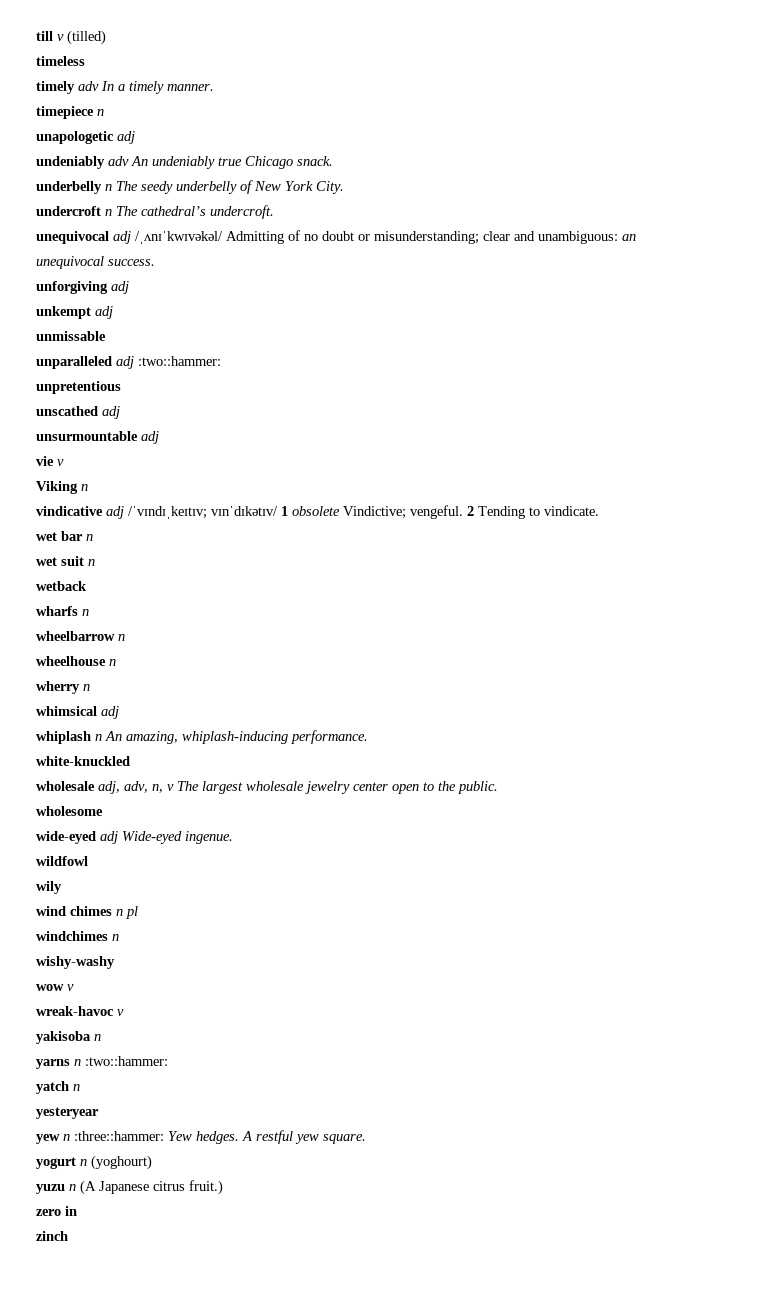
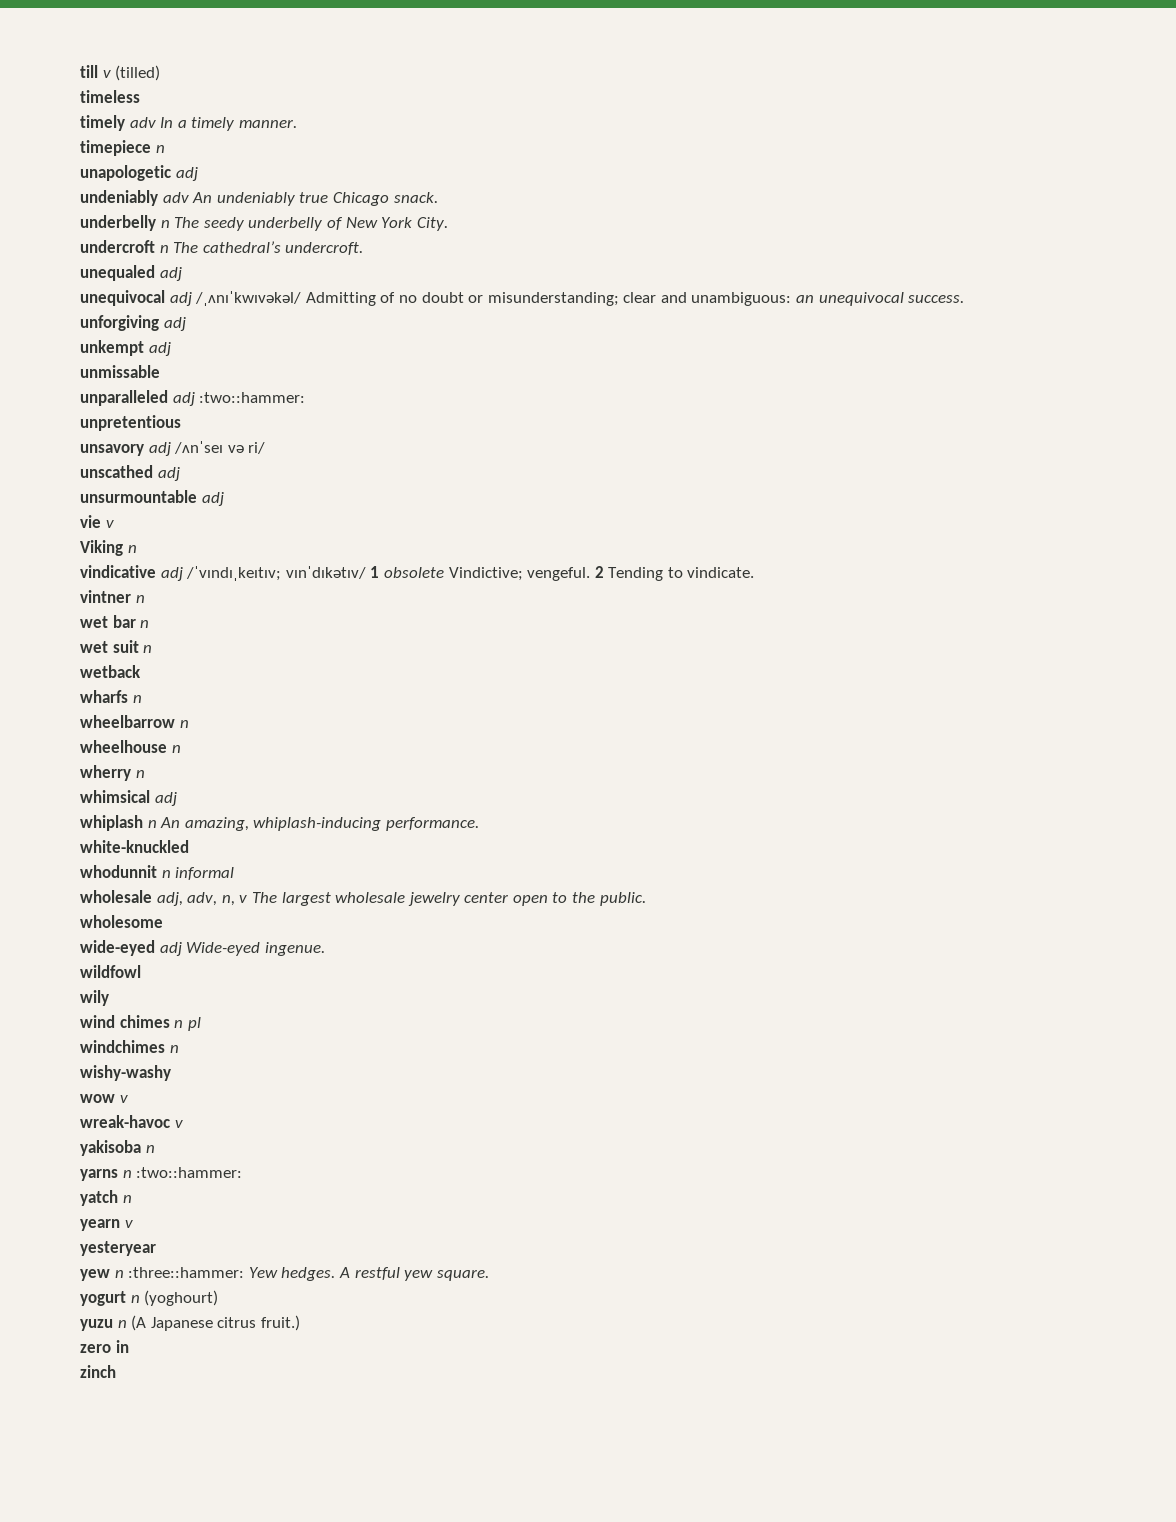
(274, 212) none -> [80,265,182,281] // unequaled adj
(121, 387) none -> [80,441,266,456] // unsavory adj /ʌnˈseɪ və ri/
(599, 511) none -> [80,590,145,603] // vintner n
(130, 761) none -> [80,865,235,880] // whodunnit n informal
(80, 1087) none -> [80,1219,133,1231] // yearn v

